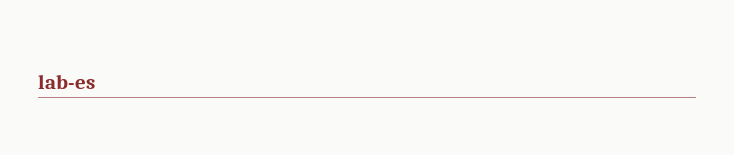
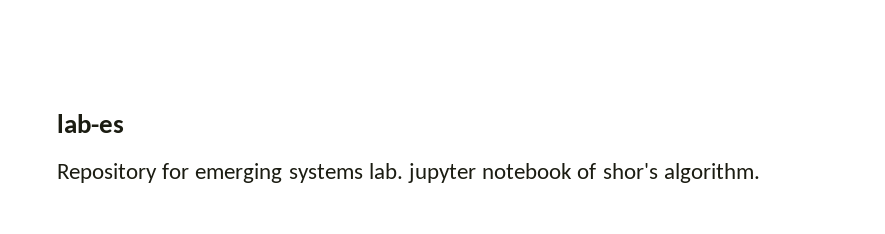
(95, 81) none -> [57,163,760,183] // Repository for emerging systems lab. jupyter notebook of shor's algorithm.

